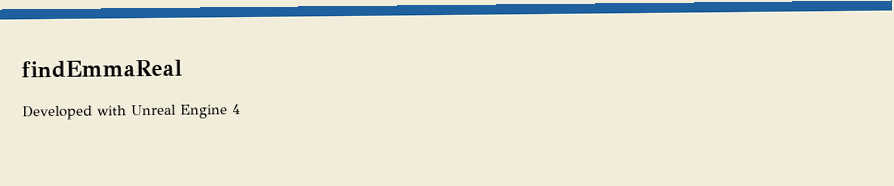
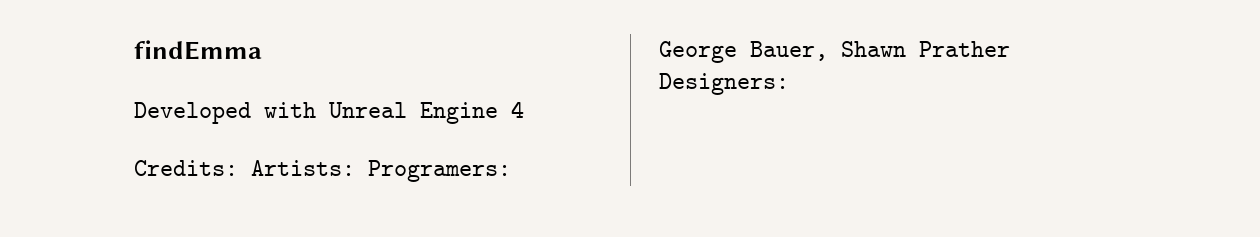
[21,59,182,79] findEmmaReal -> [134,40,262,60] findEmma
(241, 109) none -> [134,160,511,182] [659,41,1010,63] [659,73,789,95] // Credits: Artists: Programers: George Bauer, Shawn Prather Designers:

